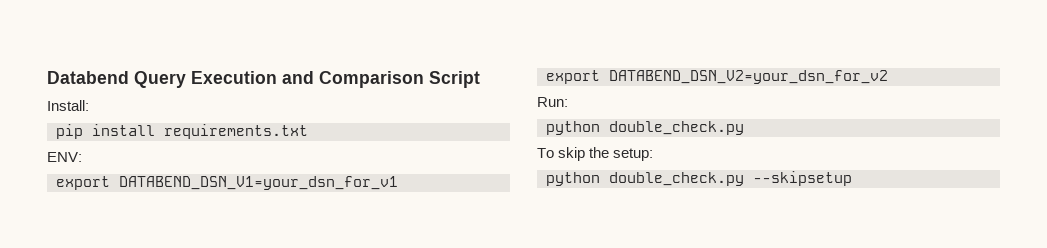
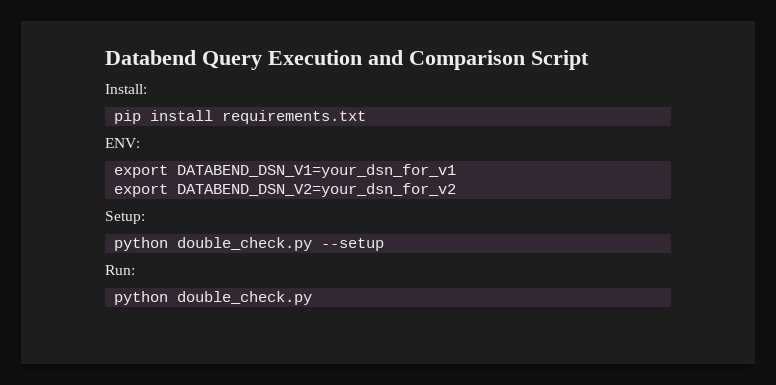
(888, 77) none -> [105,211,145,224] [114,237,385,251] // Setup: // python double_check.py --setup
[537,147,654,161] [546,171,852,186] // To skip the setup: // python double_check.py --skipsetup -> (313, 298) none

